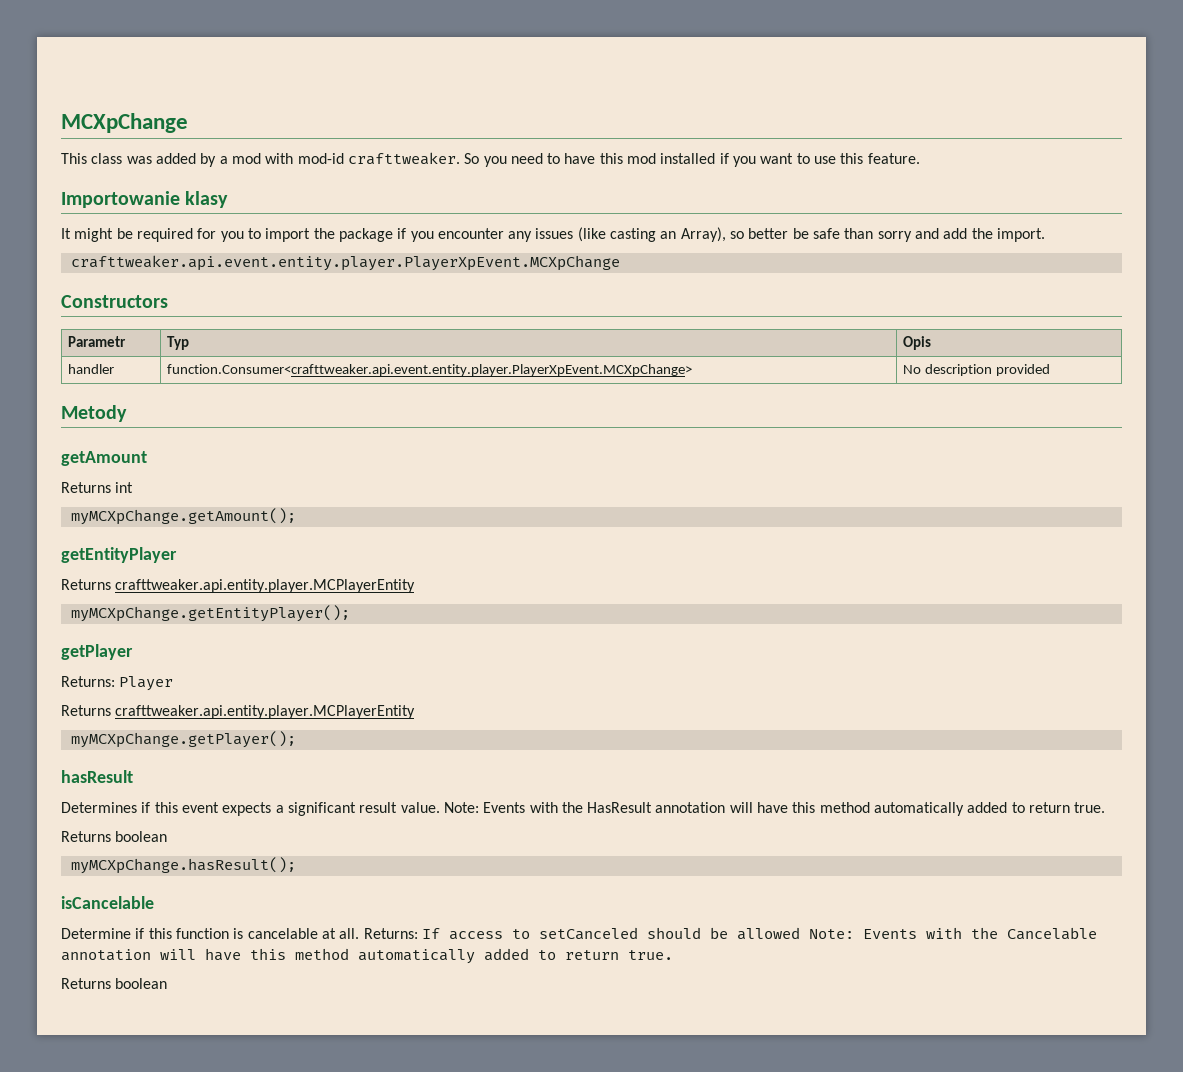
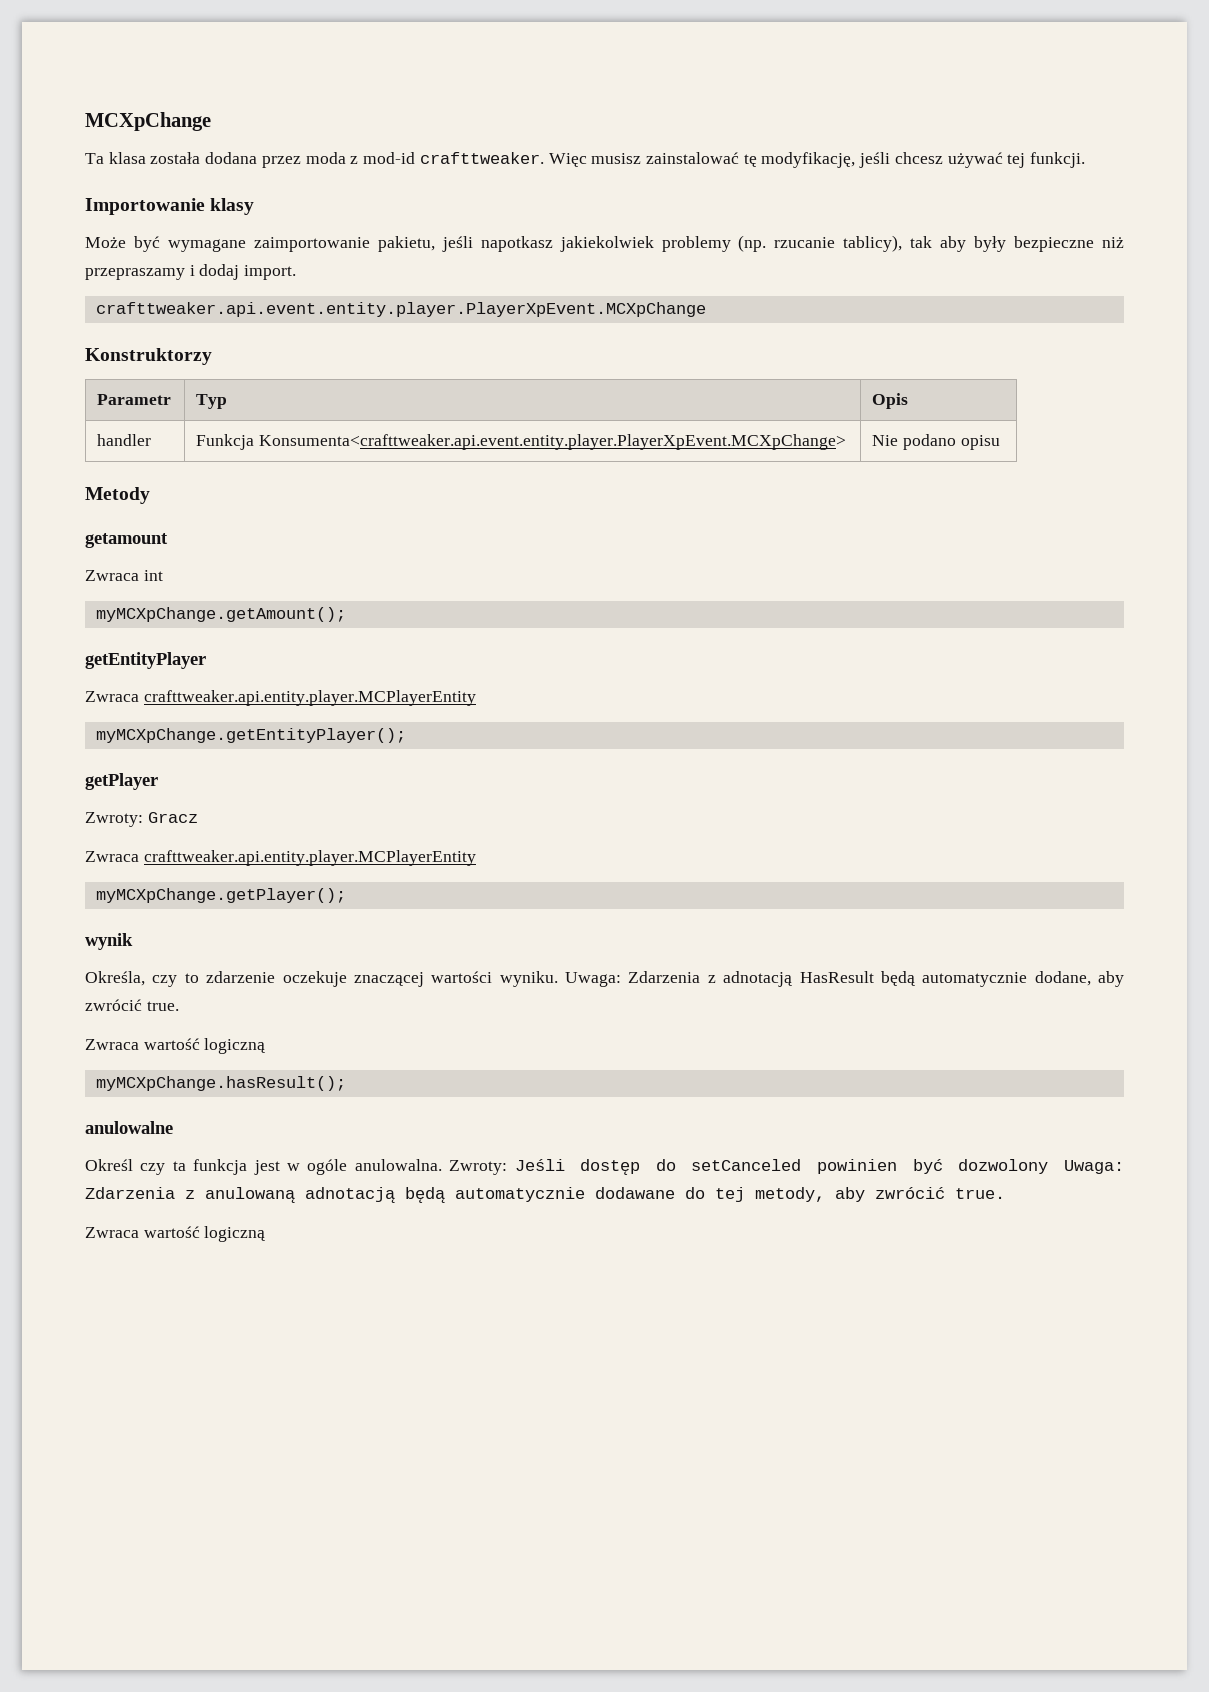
[61,152,920,167] [61,191,229,208] [61,227,993,242] This class was added by a mod with mod-id crafttweaker. So you need to have this mod installed if you want to use this feature. // Importowanie klasy // It might be required for you to import the package if you encounter any issues (like casting an Array), so better be safe than sorry and add the -> [85,152,1086,168] [85,198,255,215] [85,235,1124,252] [85,264,240,280] Ta klasa została dodana przez moda z mod-id crafttweaker. Więc musisz zainstalować tę modyfikację, jeśli chcesz używać tej funkcji. // Importowanie klasy // Może być wymagane zaimportowanie pakietu, jeśli napotkasz jakiekolwiek problemy (np. rzucanie tablicy), tak aby były bezpieczne niż przepraszamy i dodaj
[61,295,168,308] Constructors -> [85,348,212,365] Konstruktorzy
[167,364,693,376] [903,364,1051,376] function.Consumer<crafttweaker.api.event.entity.player.PlayerXpEvent.MCXpChange> | No description provided -> [196,434,846,450] [872,434,1000,450] Funkcja Konsumenta<crafttweaker.api.event.entity.player.PlayerXpEvent.MCXpChange> | Nie podano opisu
[61,451,147,466] [61,482,111,493] getAmount // Returns -> [85,533,168,548] [85,570,139,581] getamount // Zwraca
[61,579,111,590] Returns -> [85,691,139,702] Zwraca
[61,676,174,691] [61,705,111,716] Returns: Player // Returns -> [85,812,198,827] [85,851,139,862] Zwroty: Gracz // Zwraca
[61,770,133,783] [61,802,1106,816] [61,831,168,842] [70,857,296,874] [61,896,154,909] [61,927,1097,940] [61,948,673,964] [61,978,168,989] hasResult // Determines if this event expects a significant result value. Note: Events with the HasResult annotation will have this method automatically added to return true. // Returns boolean // myMCXpChange.hasResult(); // isCancelable // Determine if this function is cancelable at all. Returns: If access to setCanceled should be allowed Note: Events with the Cancelable annotation will have this method automatically added to return true. // Returns boolean -> [85,933,133,950] [85,971,1124,987] [85,999,179,1011] [85,1038,266,1054] [95,1076,346,1091] [85,1121,173,1134] [85,1159,1125,1175] [85,1187,1005,1203] [85,1226,266,1242] wynik // Określa, czy to zdarzenie oczekuje znaczącej wartości wyniku. Uwaga: Zdarzenia z adnotacją HasResult będą automatycznie dodane, aby zwrócić true. // Zwraca wartość logiczną // myMCXpChange.hasResult(); // anulowalne // Określ czy ta funkcja jest w ogóle anulowalna. Zwroty: Jeśli dostęp do setCanceled powinien być dozwolony Uwaga: Zdarzenia z anulowaną adnotacją będą automatycznie dodawane do tej metody, aby zwrócić true. // Zwraca wartość logiczną

